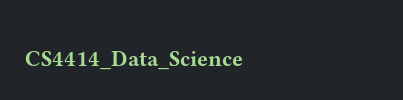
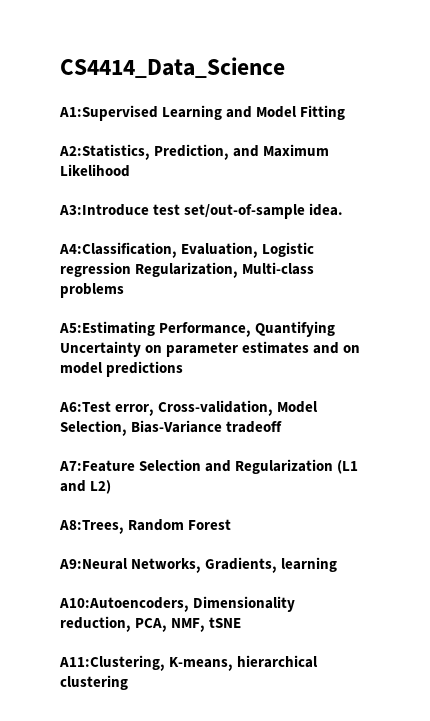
(243, 60) none -> [59,105,346,121] [59,144,330,160] [60,164,130,177] [59,203,344,219] [59,242,315,258] [60,262,315,278] [60,283,124,298] [59,321,336,337] [60,341,361,357] [60,361,184,377] [59,400,319,416] [60,420,283,436] [59,459,359,474] [60,480,112,494] [59,519,232,534] [59,557,338,573] [59,596,296,612] [60,616,242,632] [59,655,319,671] [60,675,128,690] // A1:Supervised Learning and Model Fitting // A2:Statistics, Prediction, and Maximum Likelihood // A3:Introduce test set/out-of-sample idea. // A4:Classification, Evaluation, Logistic regression Regularization, Multi-class problems // A5:Estimating Performance, Quantifying Uncertainty on parameter estimates and on model predictions // A6:Test error, Cross-validation, Model Selection, Bias-Variance tradeoff // A7:Feature Selection and Regularization (L1 and L2) // A8:Trees, Random Forest // A9:Neural Networks, Gradients, learning // A10:Autoencoders, Dimensionality reduction, PCA, NMF, tSNE // A11:Clustering, K-means, hierarchical clustering

